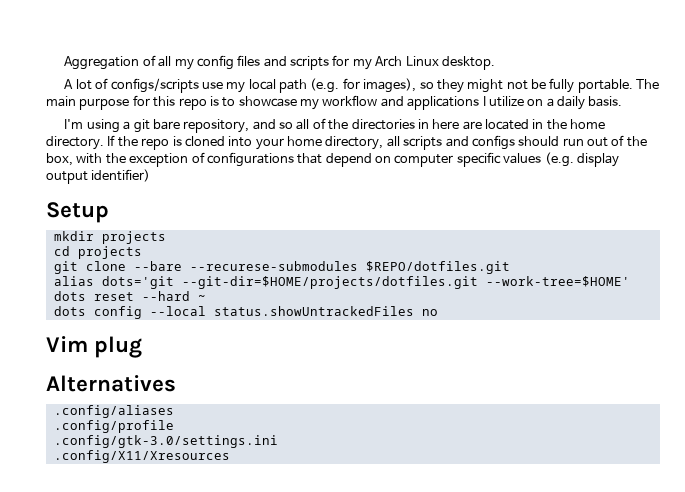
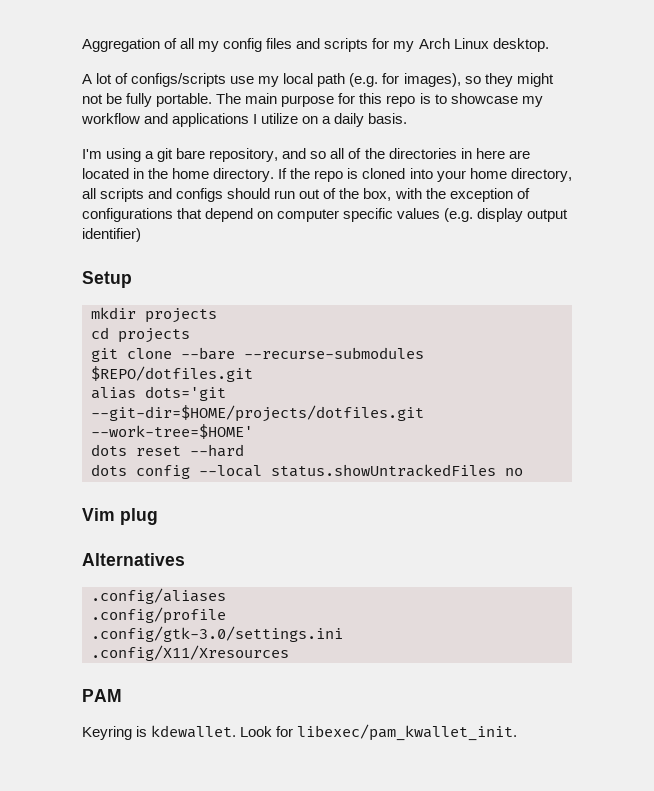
[189,261,358,271] --recurese-submodules -> [244,347,424,359] --recurse-submodules
[197,295,206,301] ~ -> (244, 450) none
(230, 456) none -> [82,689,122,702] [82,724,518,741] // PAM // Keyring is kdewallet. Look for libexec/pam_kwallet_init.

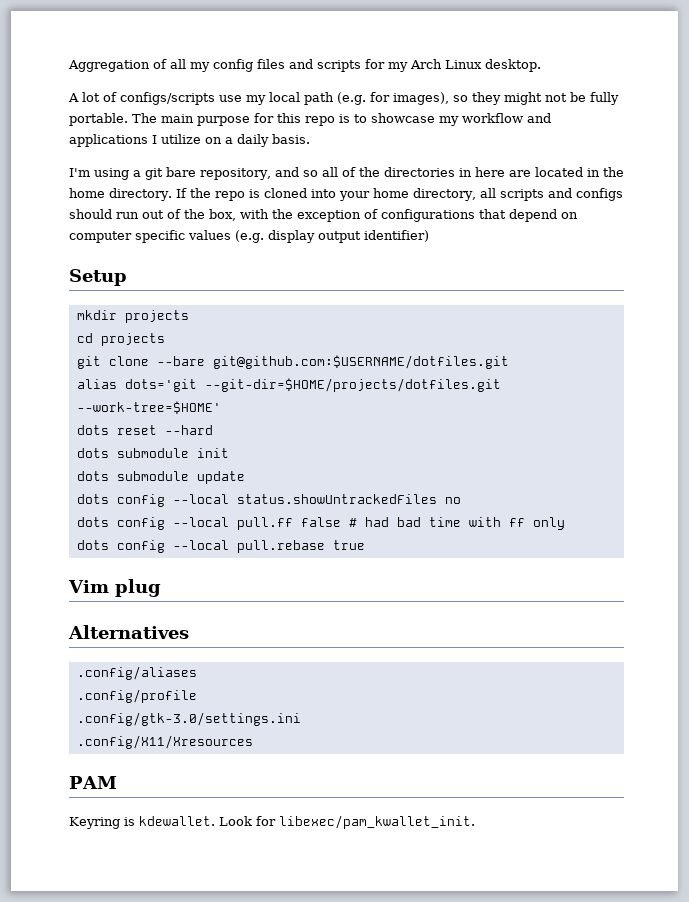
[244,347,424,359] [91,366,253,382] --recurse-submodules $REPO/dotfiles.git -> [212,355,509,369] git@github.com:$USERNAME/dotfiles.git
(244, 450) none -> [76,448,229,458] [76,471,245,484] // dots submodule init // dots submodule update
(523, 472) none -> [76,517,565,530] [76,540,365,553] // dots config --local pull.ff false # had bad time with ff only // dots config --local pull.rebase true

